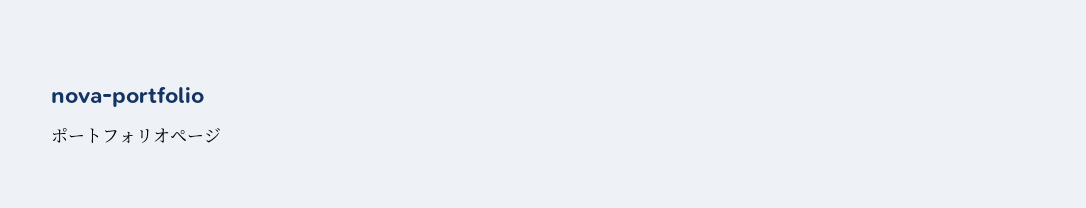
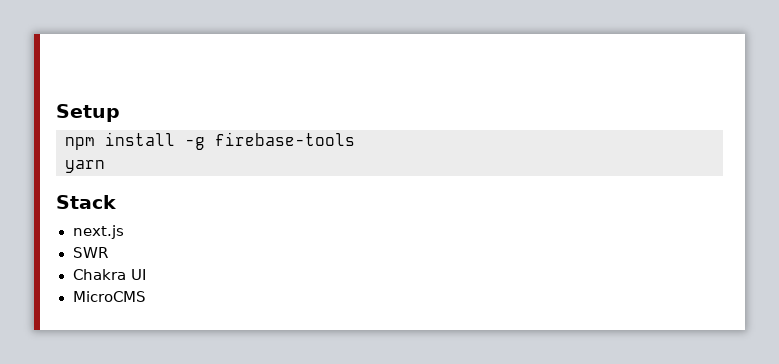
[51,86,204,107] [51,127,221,144] nova-portfolio // ポートフォリオページ -> [56,104,120,122] [65,132,355,150] [65,160,105,173] [56,195,116,209] [72,225,124,239] [72,247,108,258] [72,269,146,280] [72,291,146,302] Setup // npm install -g firebase-tools // yarn // Stack // next.js // SWR // Chakra UI // MicroCMS

